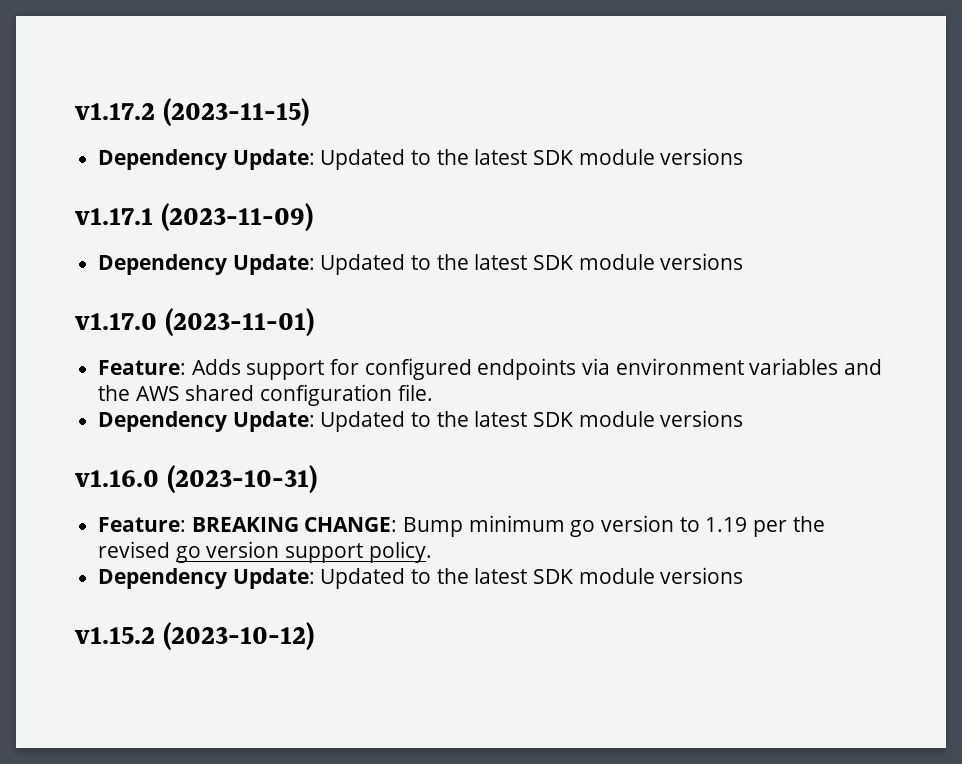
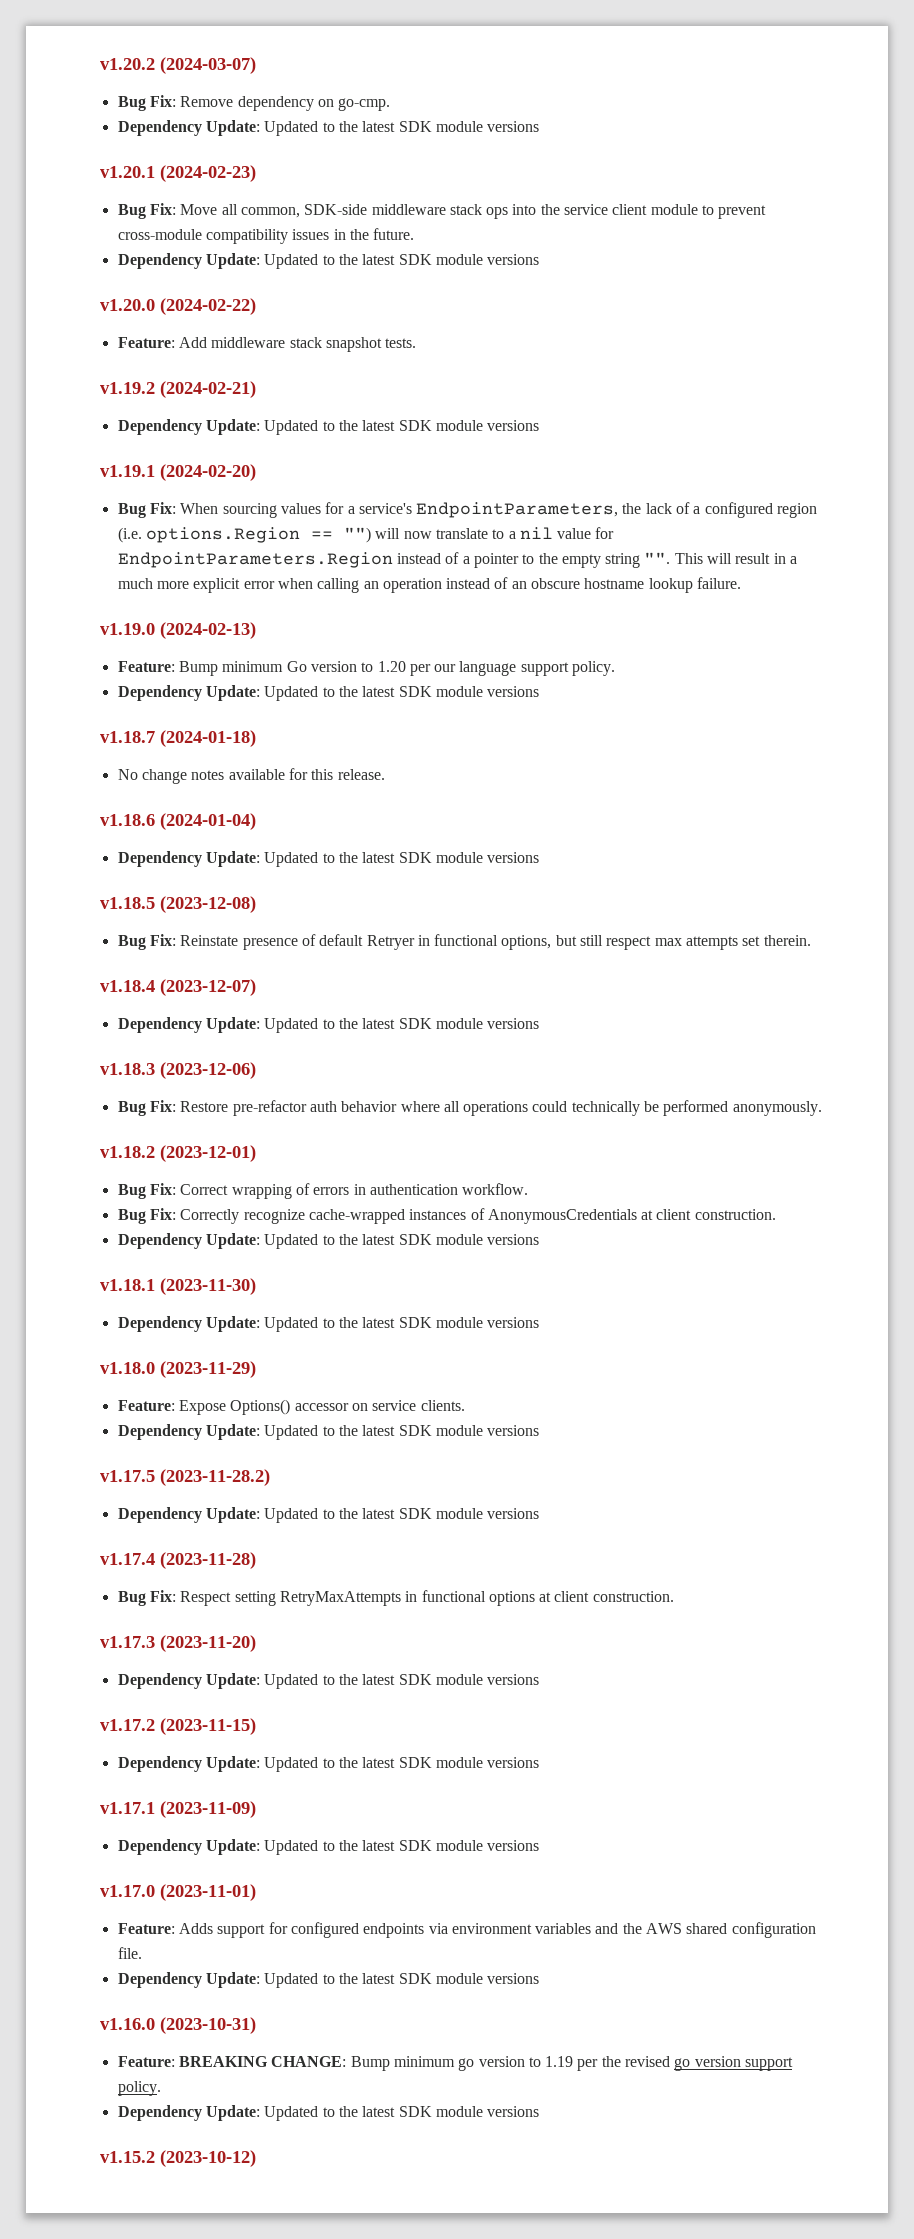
(75, 111) none -> [100,57,256,74] [117,95,391,111] [117,120,540,136] [100,165,256,182] [117,203,767,219] [117,228,415,244] [117,253,540,269] [100,298,256,315] [117,337,417,352] [100,381,256,398] [117,419,540,435] [100,464,256,481] [117,502,818,518] [117,527,615,543] [117,552,798,568] [117,577,742,593] [100,622,256,639] [117,661,616,676] [117,685,540,701] [100,730,256,747] [117,768,385,784] [100,813,256,830] [117,851,540,867] [100,896,256,913] [117,934,811,950] [100,979,256,996] [117,1017,540,1033] [100,1062,256,1079] [117,1100,822,1116] [100,1145,256,1162] [117,1183,529,1199] [117,1208,776,1224] [117,1233,540,1249] [100,1278,256,1295] [117,1316,540,1332] [100,1361,256,1378] [117,1399,465,1415] [117,1424,540,1440] [100,1469,270,1486] [117,1507,540,1523] [100,1552,256,1569] [117,1590,674,1606] [100,1635,256,1652] [117,1673,540,1689] v1.20.2 (2024-03-07) // Bug Fix: Remove dependency on go-cmp. // Dependency Update: Updated to the latest SDK module versions // v1.20.1 (2024-02-23) // Bug Fix: Move all common, SDK-side middleware stack ops into the service client module to prevent cross-module compatibility issues in the future. // Dependency Update: Updated to the latest SDK module versions // v1.20.0 (2024-02-22) // Feature: Add middleware stack snapshot tests. // v1.19.2 (2024-02-21) // Dependency Update: Updated to the latest SDK module versions // v1.19.1 (2024-02-20) // Bug Fix: When sourcing values for a service's EndpointParameters, the lack of a configured region (i.e. options.Region == "") will now translate to a nil value for EndpointParameters.Region instead of a pointer to the empty string "". This will result in a much more explicit error when calling an operation instead of an obscure hostname lookup failure. // v1.19.0 (2024-02-13) // Feature: Bump minimum Go version to 1.20 per our language support policy. // Dependency Update: Updated to the latest SDK module versions // v1.18.7 (2024-01-18) // No change notes available for this release. // v1.18.6 (2024-01-04) // Dependency Update: Updated to the latest SDK module versions // v1.18.5 (2023-12-08) // Bug Fix: Reinstate presence of default Retryer in functional options, but still respect max attempts set therein. // v1.18.4 (2023-12-07) // Dependency Update: Updated to the latest SDK module versions // v1.18.3 (2023-12-06) // Bug Fix: Restore pre-refactor auth behavior where all operations could technically be performed anonymously. // v1.18.2 (2023-12-01) // Bug Fix: Correct wrapping of errors in authentication workflow. // Bug Fix: Correctly recognize cache-wrapped instances of AnonymousCredentials at client construction. // Dependency Update: Updated to the latest SDK module versions // v1.18.1 (2023-11-30) // Dependency Update: Updated to the latest SDK module versions // v1.18.0 (2023-11-29) // Feature: Expose Options() accessor on service clients. // Dependency Update: Updated to the latest SDK module versions // v1.17.5 (2023-11-28.2) // Dependency Update: Updated to the latest SDK module versions // v1.17.4 (2023-11-28) // Bug Fix: Respect setting RetryMaxAttempts in functional options at client construction. // v1.17.3 (2023-11-20) // Dependency Update: Updated to the latest SDK module versions //

